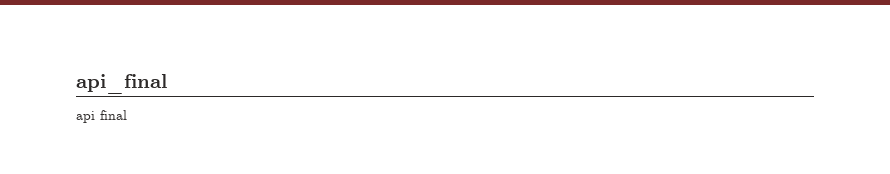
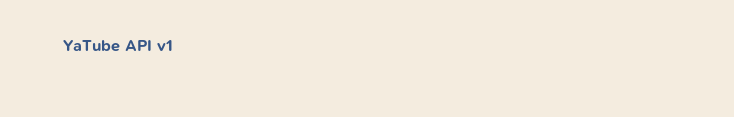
[76,74,167,94] [76,110,127,123] api_final // api final -> [63,40,173,52] YaTube API v1

